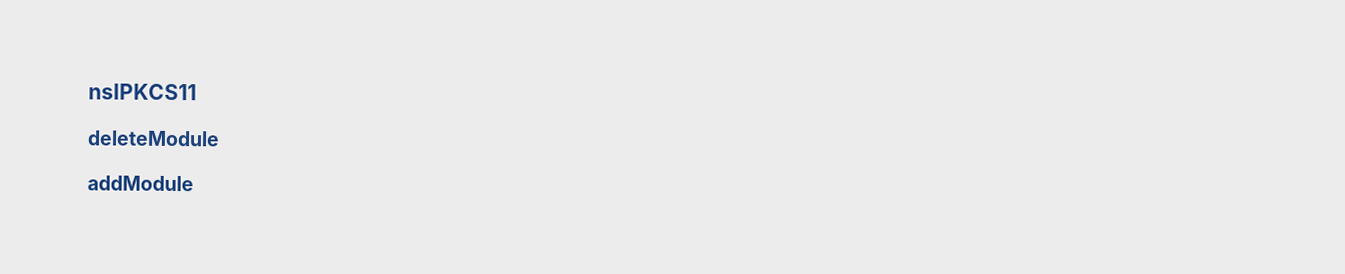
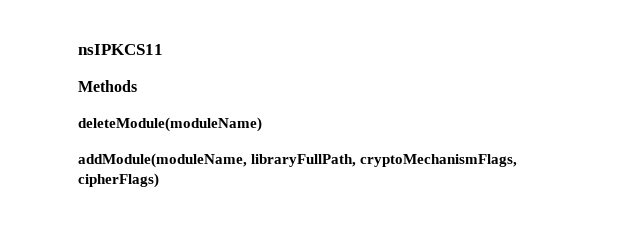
[87,130,220,147] [87,175,194,192] deleteModule // addModule -> [78,80,137,92] [78,117,262,132] [78,153,518,168] [78,173,159,188] Methods // deleteModule(moduleName) // addModule(moduleName, libraryFullPath, cryptoMechanismFlags, cipherFlags)

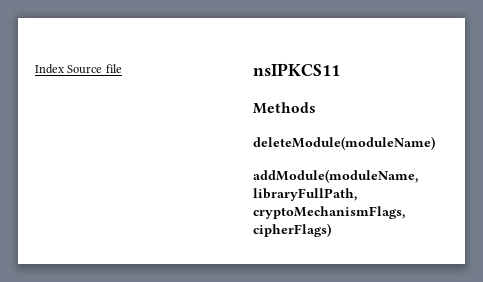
(78, 49) none -> [35,64,122,74] Index Source file //

